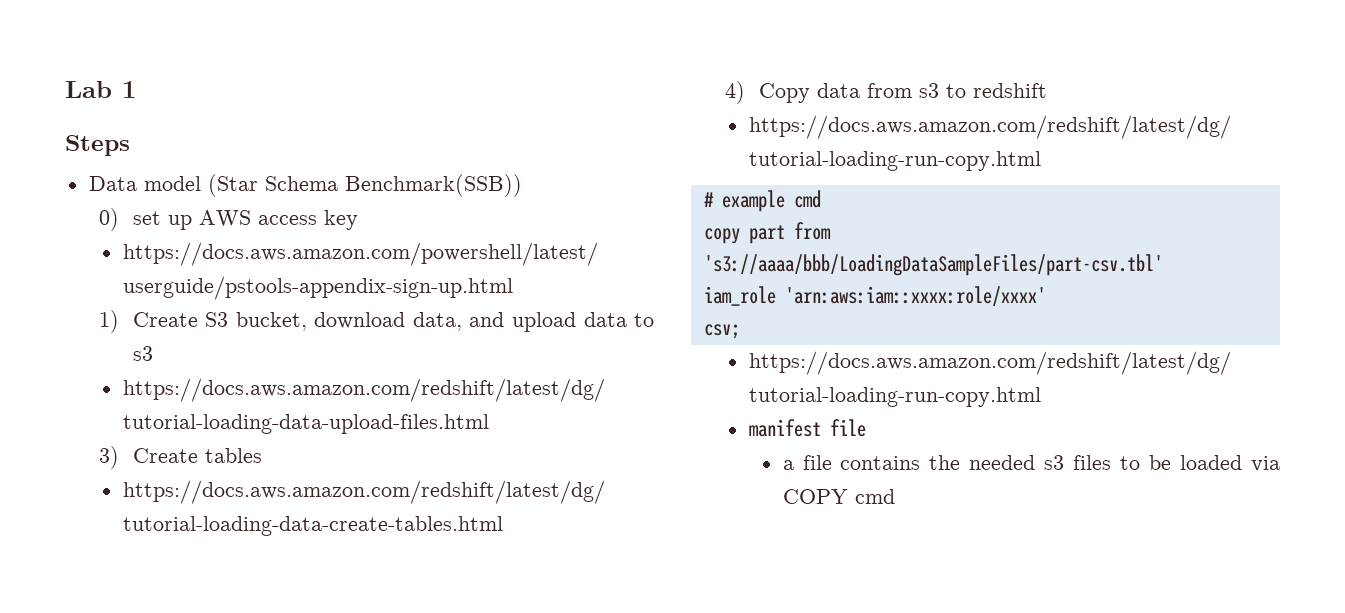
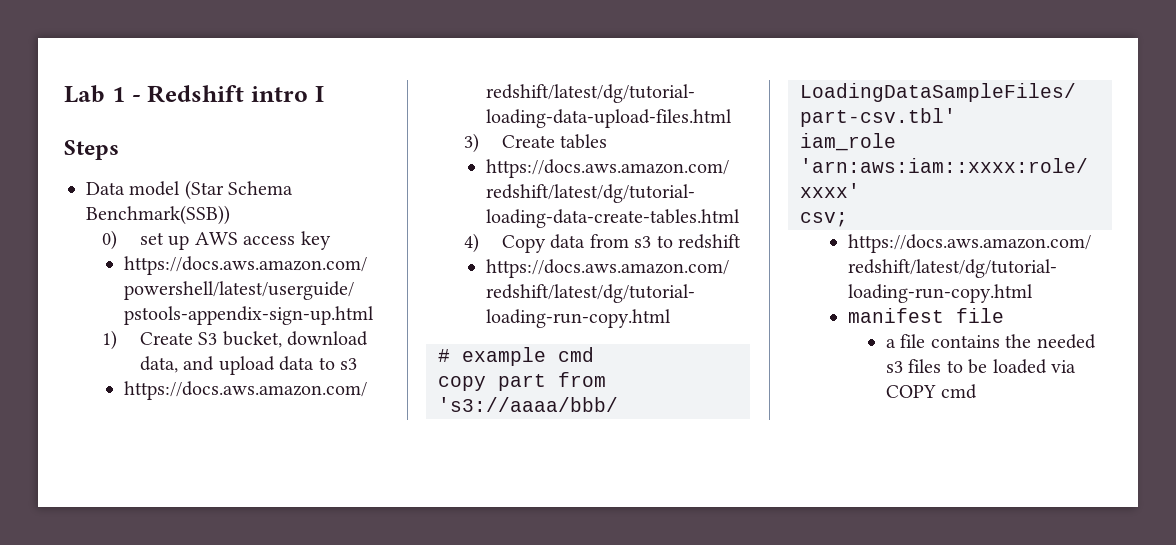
(136, 89) none -> [131,85,324,103] - Redshift intro I

